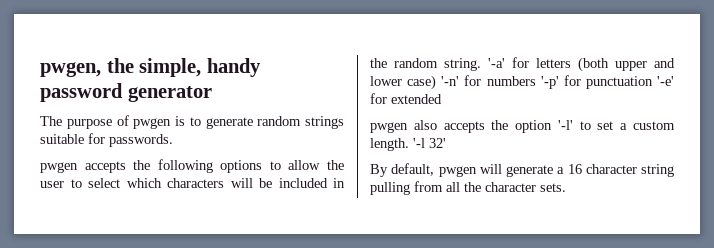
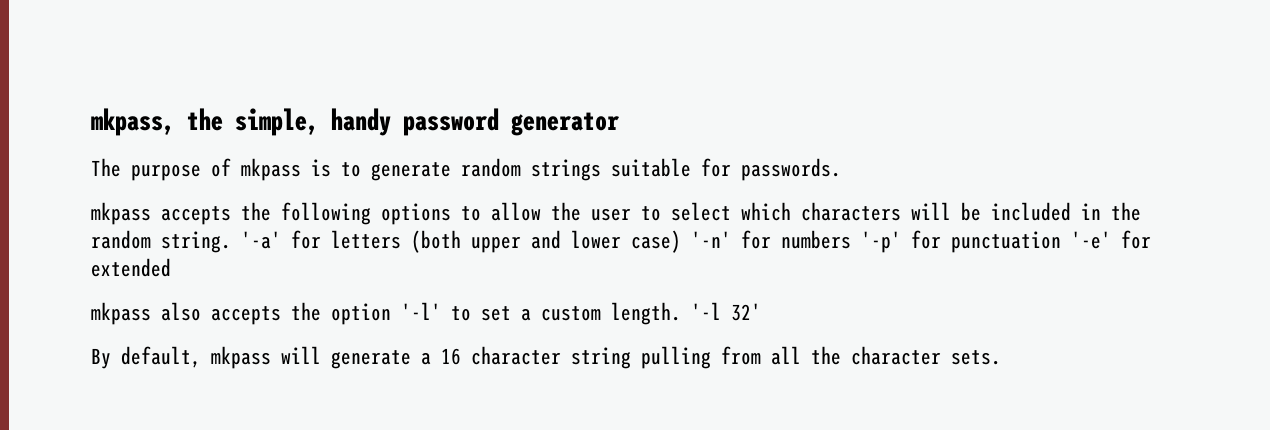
[40,62,101,77] pwgen, -> [91,108,175,136] mkpass,
[133,118,172,129] pwgen -> [241,158,301,181] mkpass
[40,162,78,173] pwgen -> [91,202,151,225] mkpass
[370,122,408,133] pwgen -> [91,302,151,325] mkpass
[438,166,477,177] pwgen -> [211,346,271,369] mkpass

